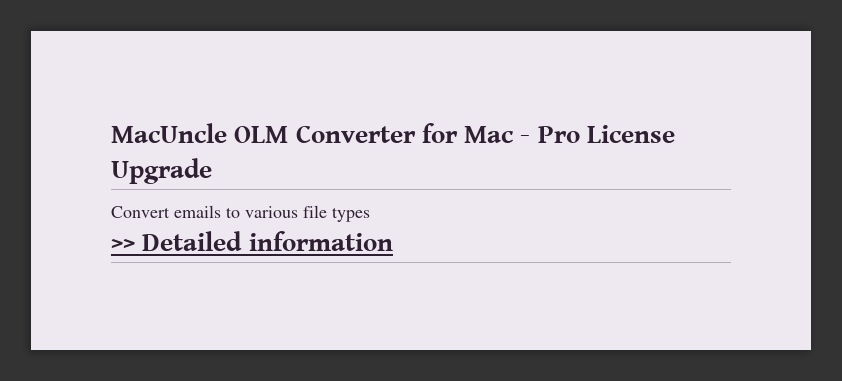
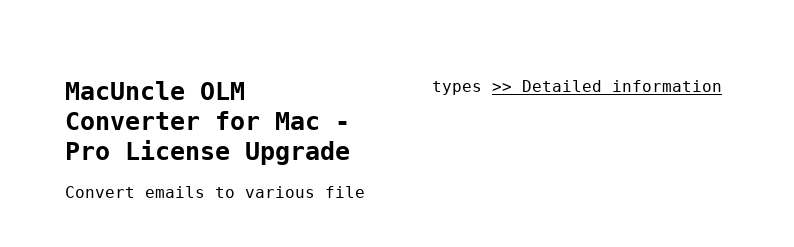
(370, 214) // -> (482, 88) none

